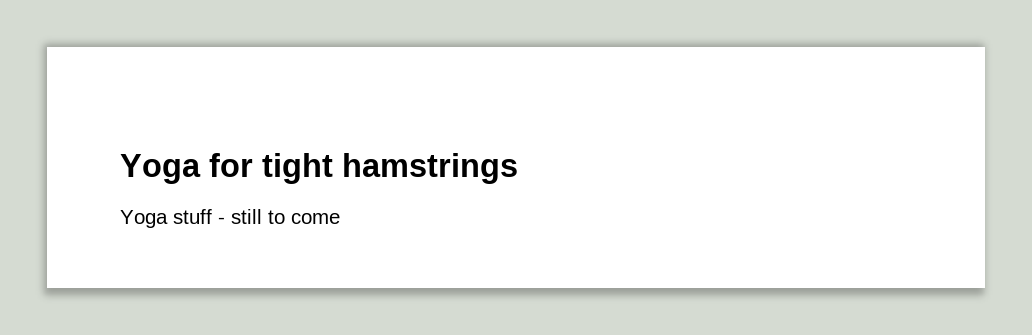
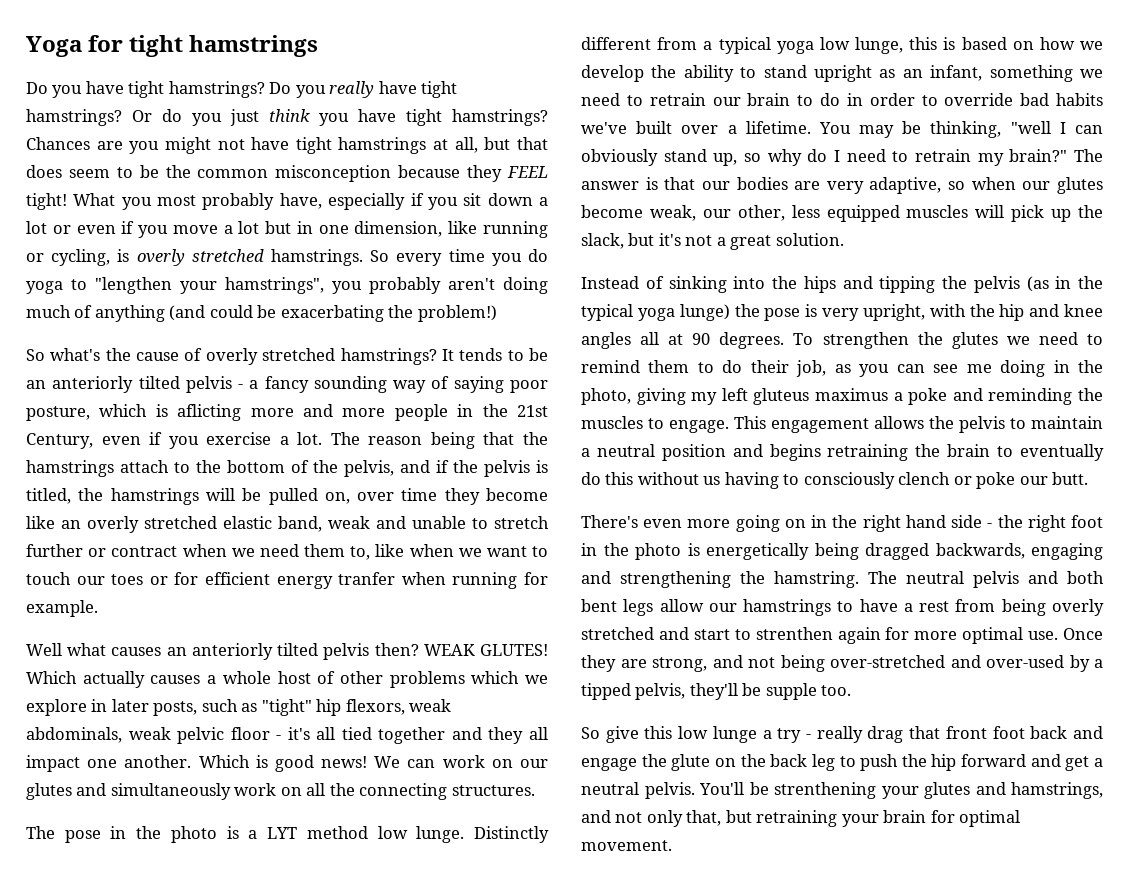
[120,209,340,228] Yoga stuff - still to come -> [26,81,458,98] [26,109,548,126] [26,137,548,154] [26,165,548,182] [26,193,549,210] [26,221,548,238] [26,249,548,266] [26,277,548,294] [26,305,497,322] [26,348,548,365] [26,376,548,393] [26,404,548,421] [26,432,549,449] [26,460,548,477] [26,488,549,505] [26,516,549,533] [26,544,548,560] [26,572,549,589] [26,600,98,617] [26,643,548,660] [26,671,548,688] [26,699,452,716] [26,727,548,744] [26,755,548,772] [26,783,535,800] [26,826,549,843] [581,37,1103,54] [581,65,1103,82] [581,93,1103,106] [581,121,1103,138] [581,149,1103,166] [581,177,1103,194] [581,205,1103,222] [581,233,844,250] [581,276,1103,293] [581,304,1103,321] [581,332,1103,349] [581,360,1103,377] [581,388,1103,405] [581,416,1103,433] [581,444,1104,461] [581,472,1089,489] [581,515,1103,532] [581,543,1103,560] [581,571,1104,588] [581,599,1104,616] [581,627,1103,644] [581,655,1103,672] [581,683,852,700] [581,726,1103,743] [581,754,1103,771] [581,782,1103,799] [581,810,1021,827] [581,840,672,851] Do you have tight hamstrings? Do you really have tight hamstrings? Or do you just think you have tight hamstrings? Chances are you might not have tight hamstrings at all, but that does seem to be the common misconception because they FEEL tight! What you most probably have, especially if you sit down a lot or even if you move a lot but in one dimension, like running or cycling, is overly stretched hamstrings. So every time you do yoga to "lengthen your hamstrings", you probably aren't doing much of anything (and could be exacerbating the problem!) // So what's the cause of overly stretched hamstrings? It tends to be an anteriorly tilted pelvis - a fancy sounding way of saying poor posture, which is aflicting more and more people in the 21st Century, even if you exercise a lot. The reason being that the hamstrings attach to the bottom of the pelvis, and if the pelvis is titled, the hamstrings will be pulled on, over time they become like an overly stretched elastic band, weak and unable to stretch further or contract when we need them to, like when we want to touch our toes or for efficient energy tranfer when running for example. // Well what causes an anteriorly tilted pelvis then? WEAK GLUTES! Which actually causes a whole host of other problems which we explore in later posts, such as "tight" hip flexors, weak abdominals, weak pelvic floor - it's all tied together and they all impact one another. Which is good news! We can work on our glutes and simultaneously work on all the connecting structures. // The pose in the photo is a LYT method low lunge. Distinctly different from a typical yoga low lunge, this is based on how we develop the ability to stand upright as an infant, something we need to retrain our brain to do in order to override bad habits we've built over a lifetime. You may be thinking, "well I can obviously stand up, so why do I need to retrain my brain?" The answer is that our bodies are very adaptive, so when our glutes become weak, our other, less equipped muscles will pick up the slack, but it's not a great solution. // Instead of sinking into the hips and tipping the pelvis (as in the typical yoga lunge) the pose is very upright, with the hip and knee angles all at 90 degrees. To strengthen the glutes we need to remind them to do their job, as you can see me doing in the photo, giving my left gluteus maximus a poke and reminding the muscles to engage. This engagement allows the pelvis to maintain a neutral position and begins retraining the brain to eventually do this without us having to consciously clench or poke our butt. // There's even more going on in the right hand side - the right foot in the photo is energetically being dragged backwards, engaging and strengthening the hamstring. The neutral pelvis and both bent legs allow our hamstrings to have a rest from being overly stretched and start to strenthen again for more optimal use. Once they are strong, and not being over-stretched and over-used by a tipped pelvis, they'll be supple too. // So give this low lunge a try - really drag that front foot back and engage the glute on the back leg to push the hip forward and get a neutral pelvis. You'll be strenthening your glutes and hamstrings, and not only that, but retraining your brain for optimal movement.

